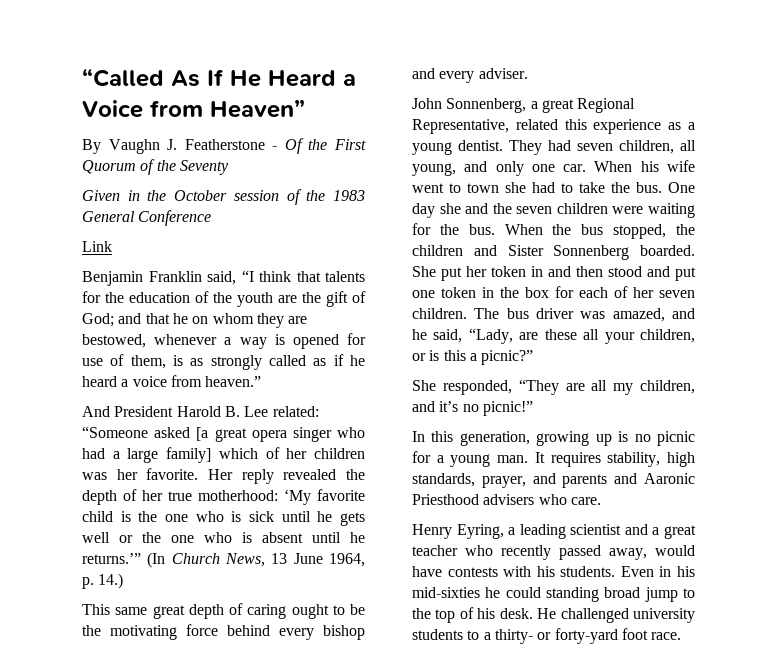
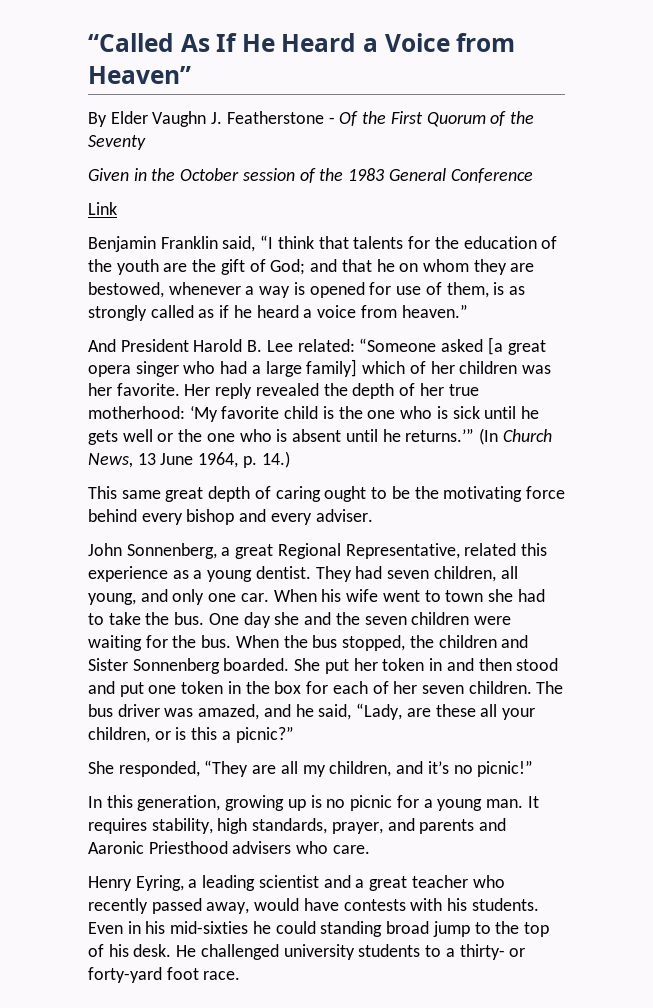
(101, 146) none -> [110,111,148,124] Elder

